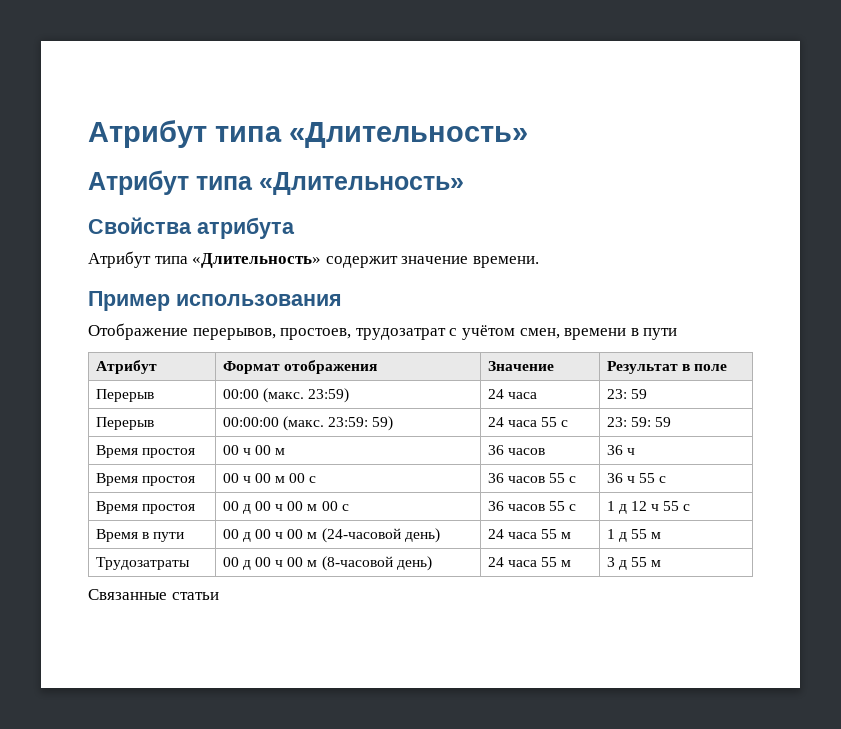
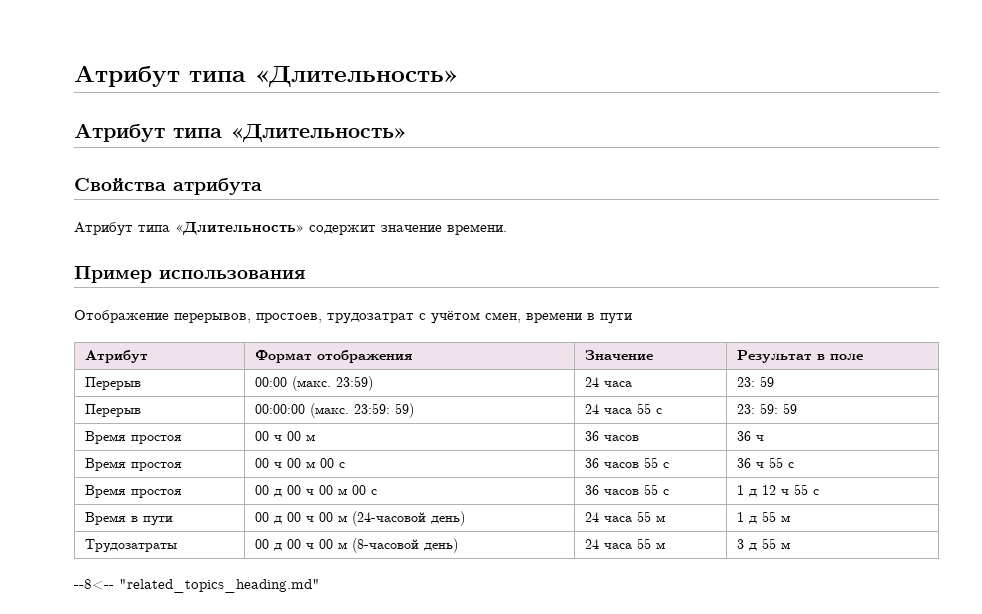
[88,589,219,600] Связанные статьи -> [74,579,320,593] --8<-- "related_topics_heading.md"

